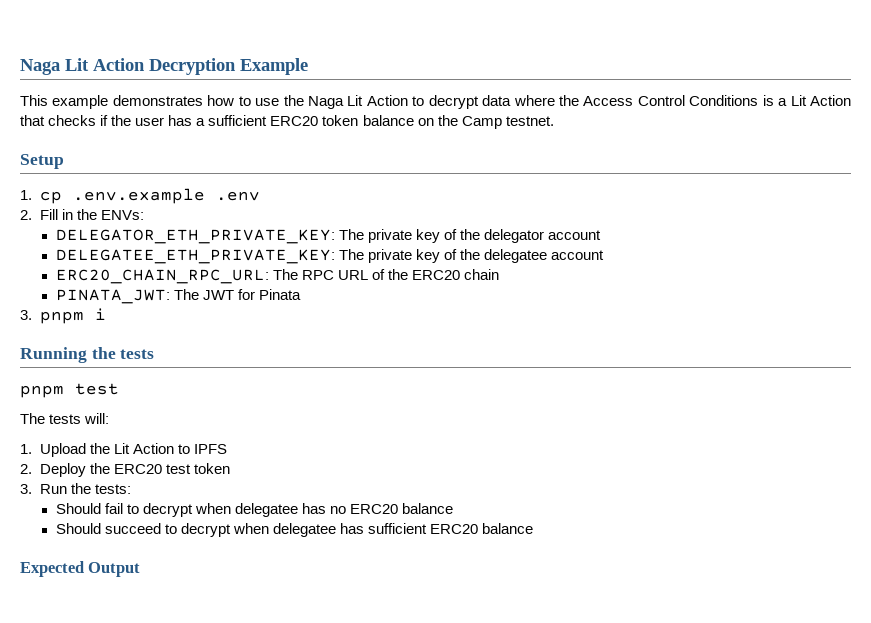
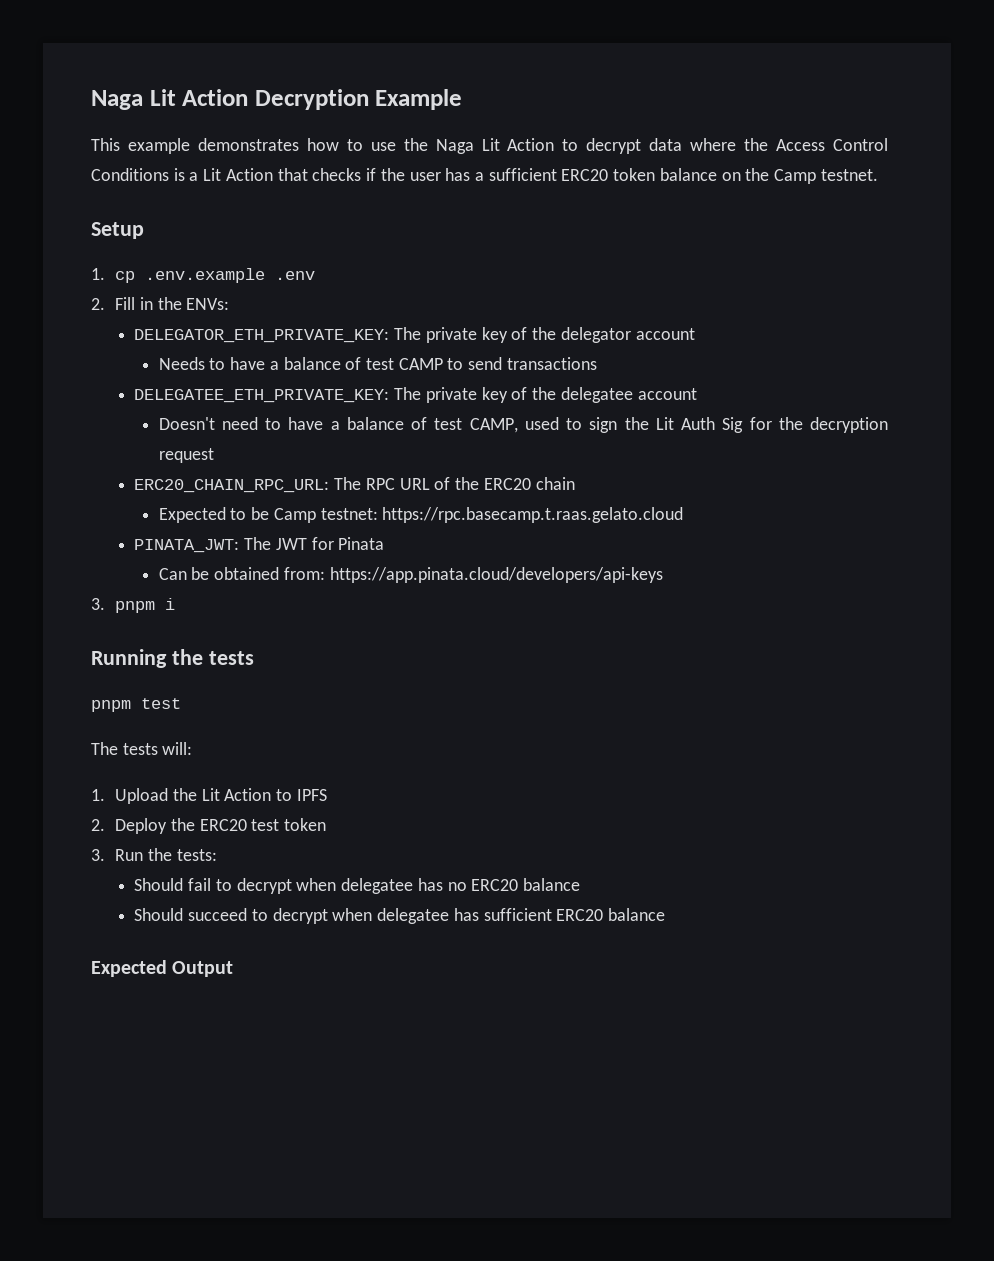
(601, 235) none -> [158,357,597,370] // Needs to have a balance of test CAMP to send transactions
(604, 255) none -> [158,417,888,433] [158,448,214,463] // Doesn't need to have a balance of test CAMP, used to sign the Lit Auth Sig for the decryption request
(499, 274) none -> [158,507,684,523] // Expected to be Camp testnet: https://rpc.basecamp.t.raas.gelato.cloud
(301, 294) none -> [158,567,663,583] // Can be obtained from: https://app.pinata.cloud/developers/api-keys

